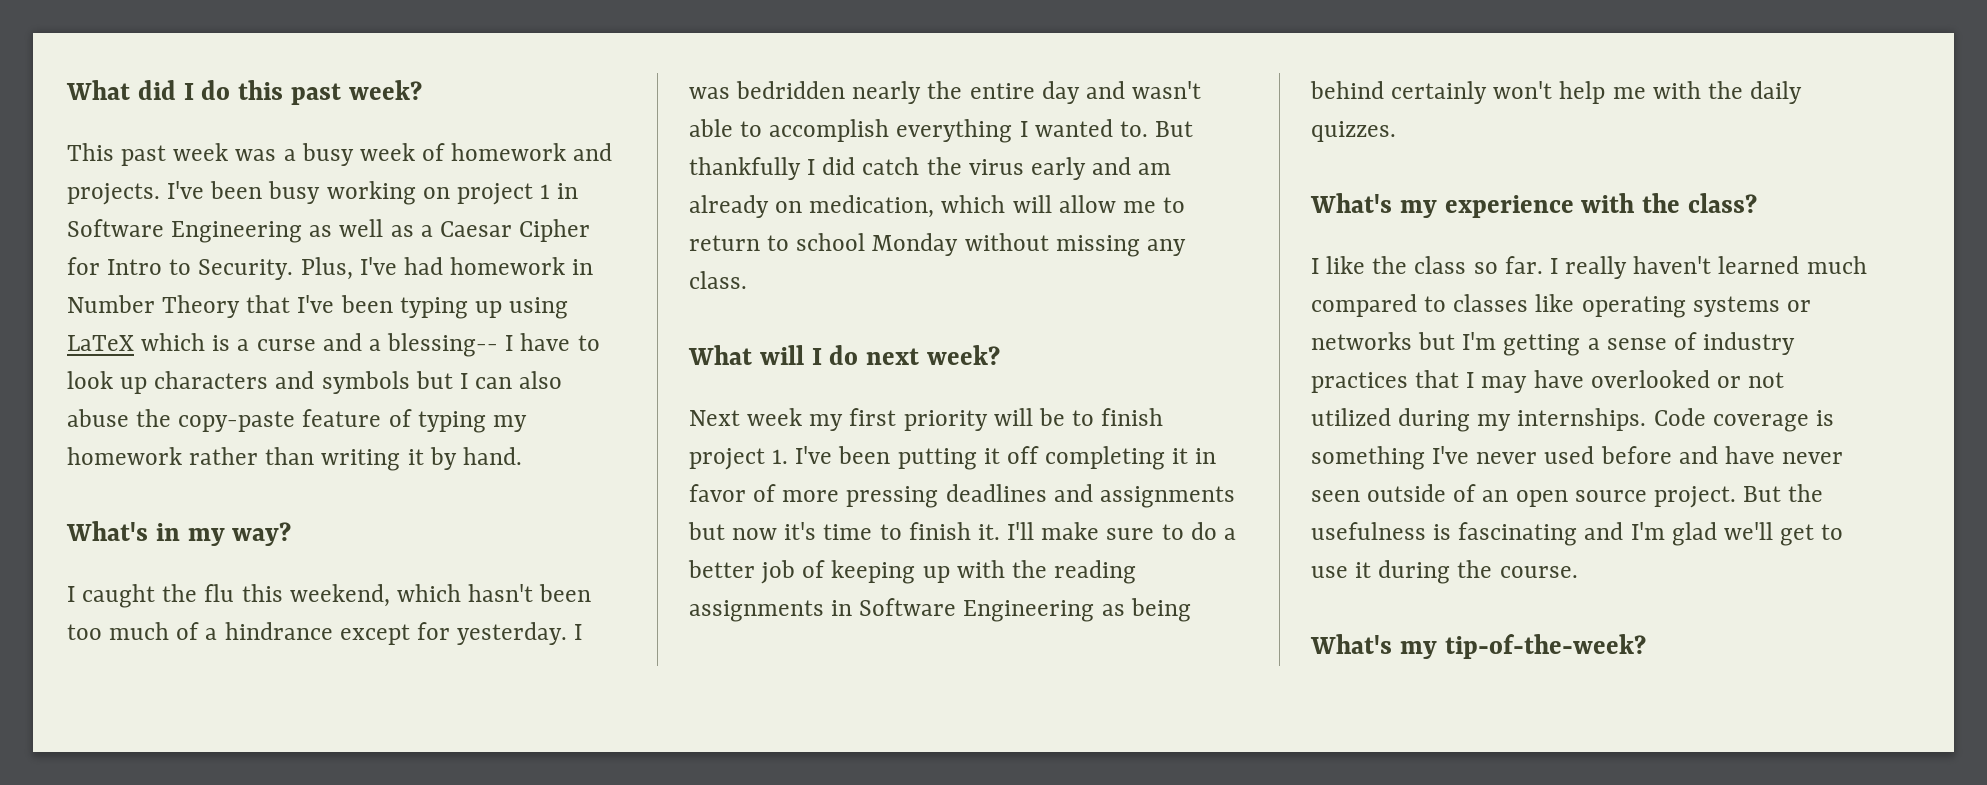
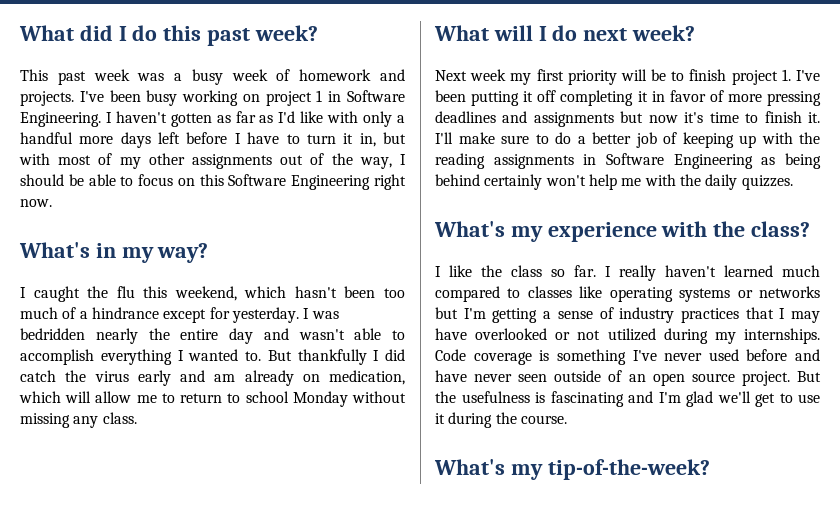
[171,219,591,243] [67,257,594,280] [67,295,569,319] [67,333,600,357] [67,371,563,394] [67,409,527,433] [67,447,522,471] Engineering as well as a Caesar Cipher for Intro to Security. Plus, I've had homework in Number Theory that I've been typing up using LaTeX which is a curse and a blessing-- I have to look up characters and symbols but I can also abuse the copy-paste feature of typing my homework rather than writing it by hand. -> [20,111,406,127] [20,132,407,148] [19,153,406,169] [20,174,406,190] [20,199,52,207] Engineering. I haven't gotten as far as I'd like with only a handful more days left before I have to turn it in, but with most of my other assignments out of the way, I should be able to focus on this Software Engineering right now.

